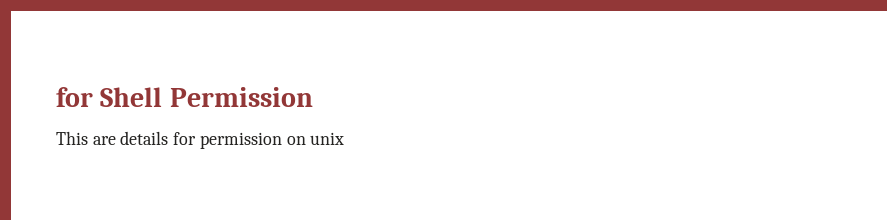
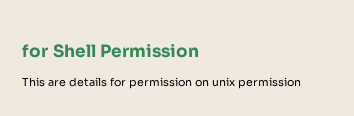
(345, 138) none -> [238,77,301,89] permission

